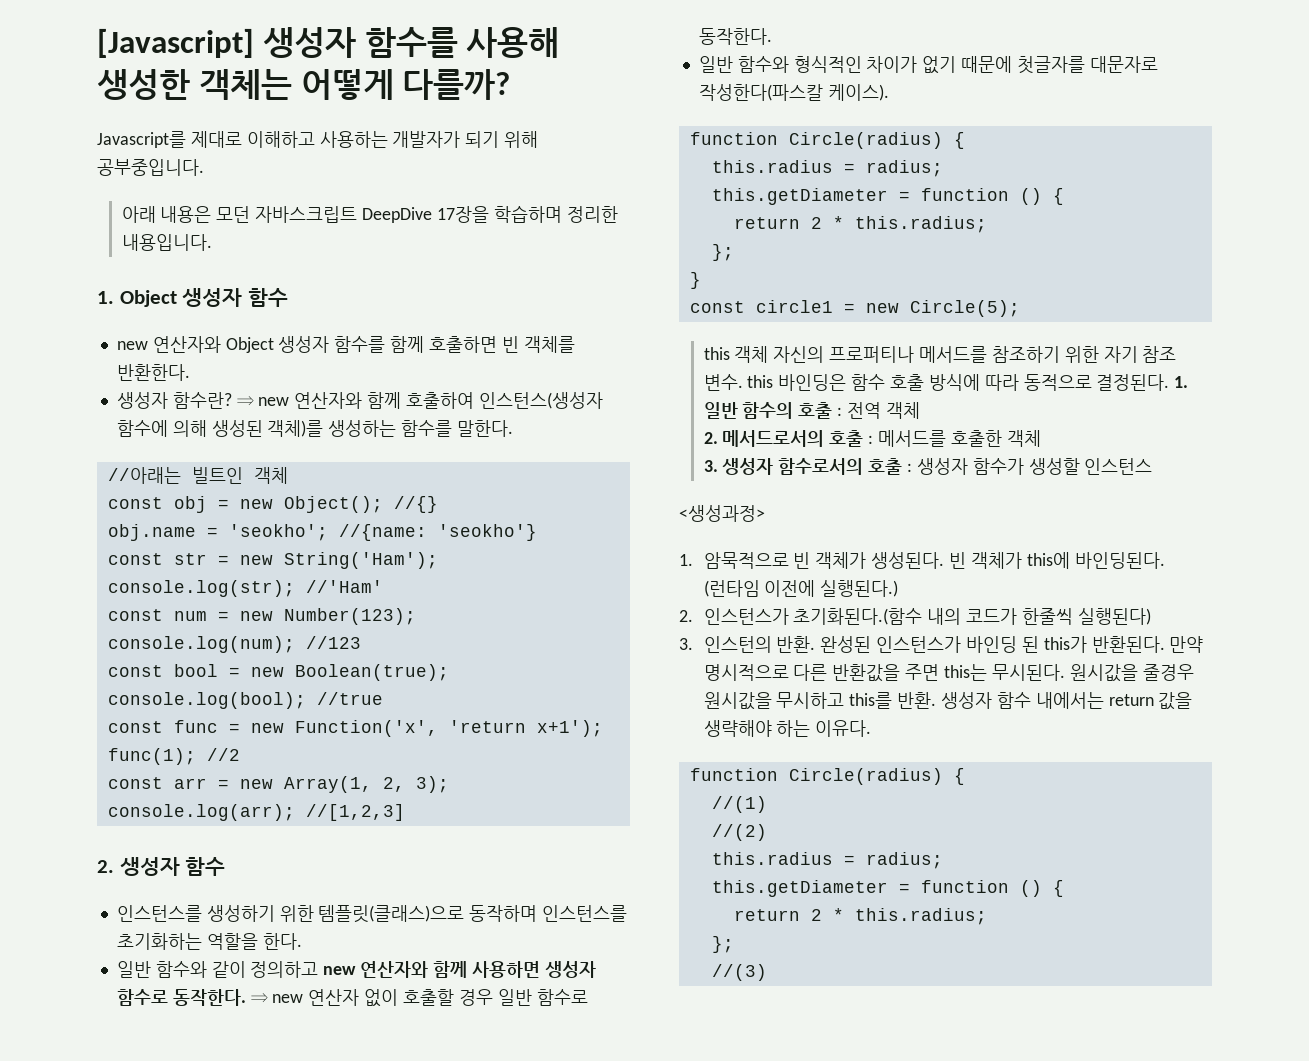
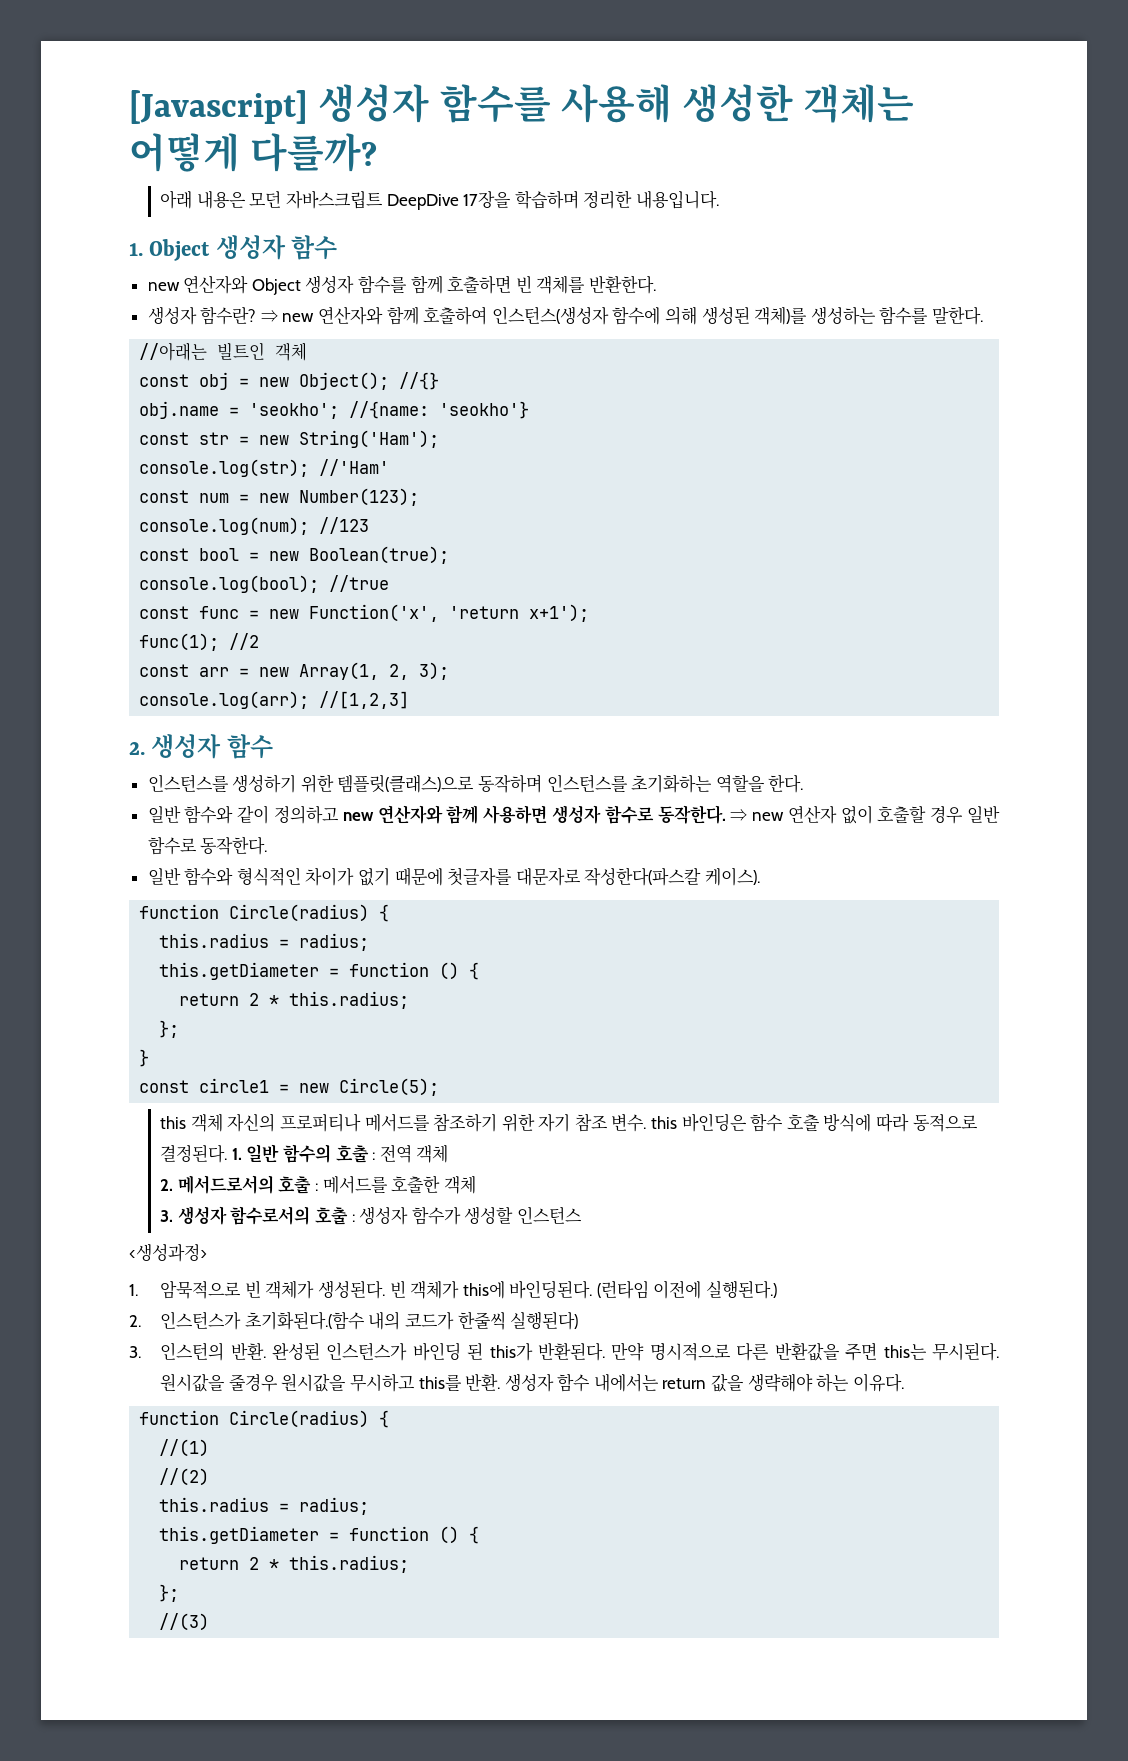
[97,131,539,148] [97,159,204,176] // Javascript를 제대로 이해하고 사용하는 개발자가 되기 위해 공부중입니다. -> (378, 152) none

